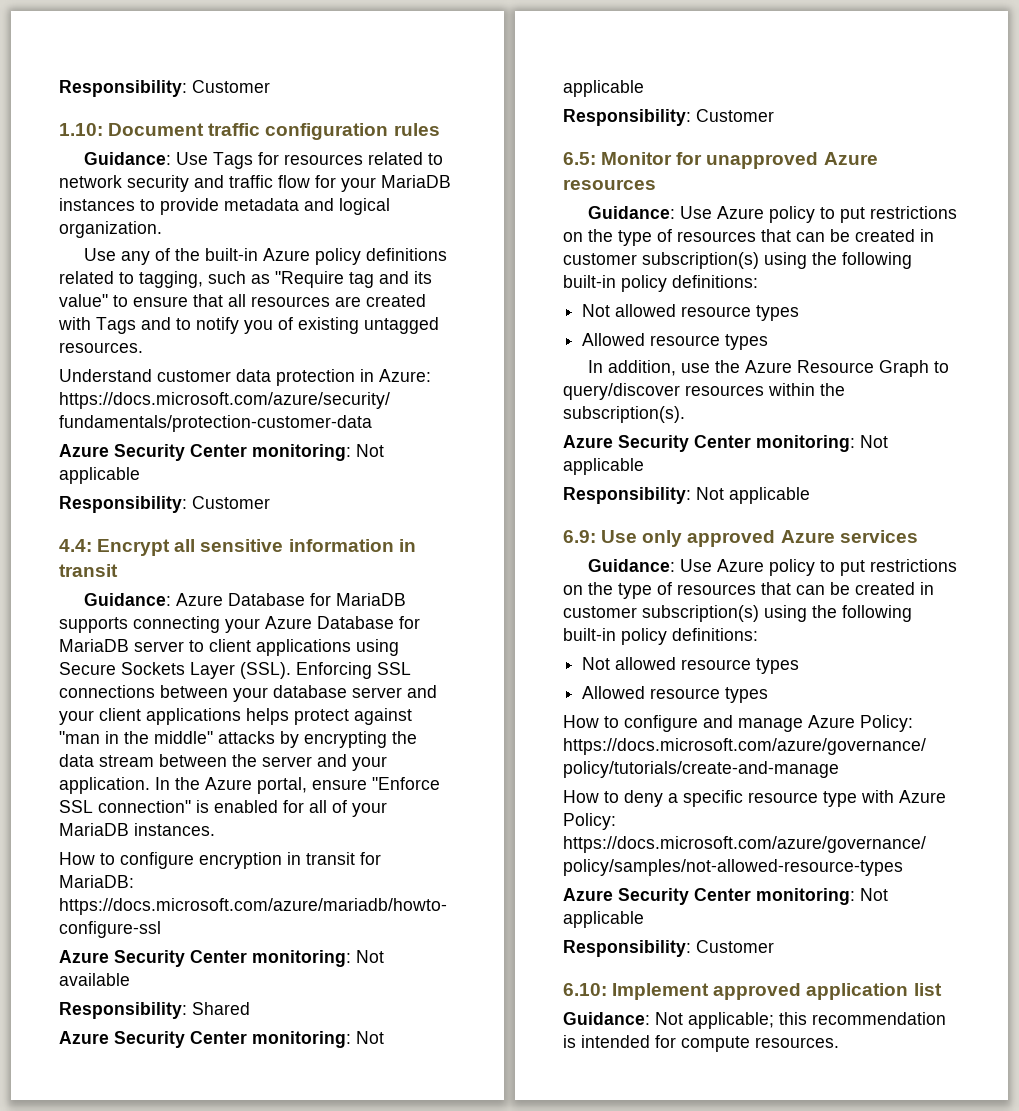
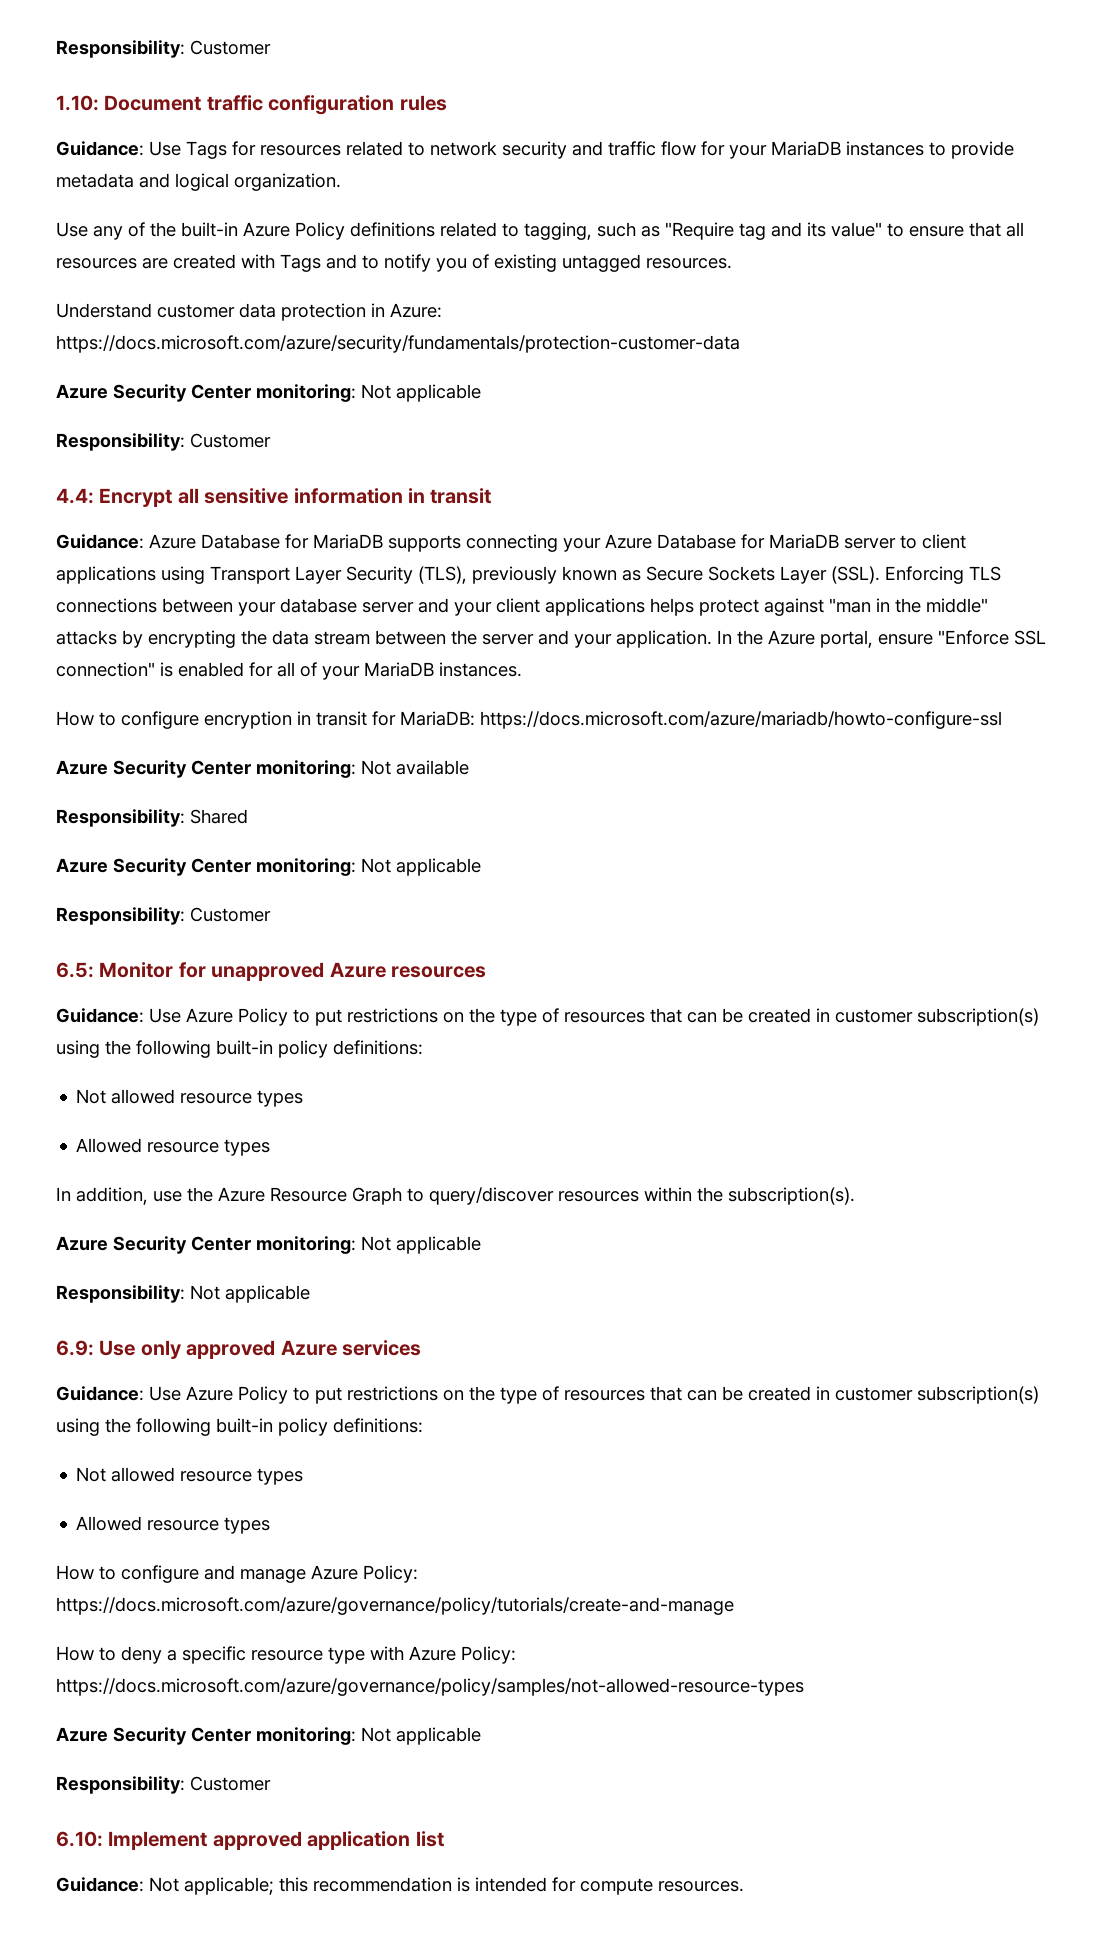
[315,248,362,265] policy -> [295,222,345,240] Policy
(399, 647) none -> [210,566,641,584] Transport Layer Security (TLS), previously known as
[377,662,411,675] SSL -> [969,566,1001,581] TLS
[769,206,816,223] policy -> [238,1008,288,1026] Policy
[769,559,816,576] policy -> [238,1386,288,1404] Policy

